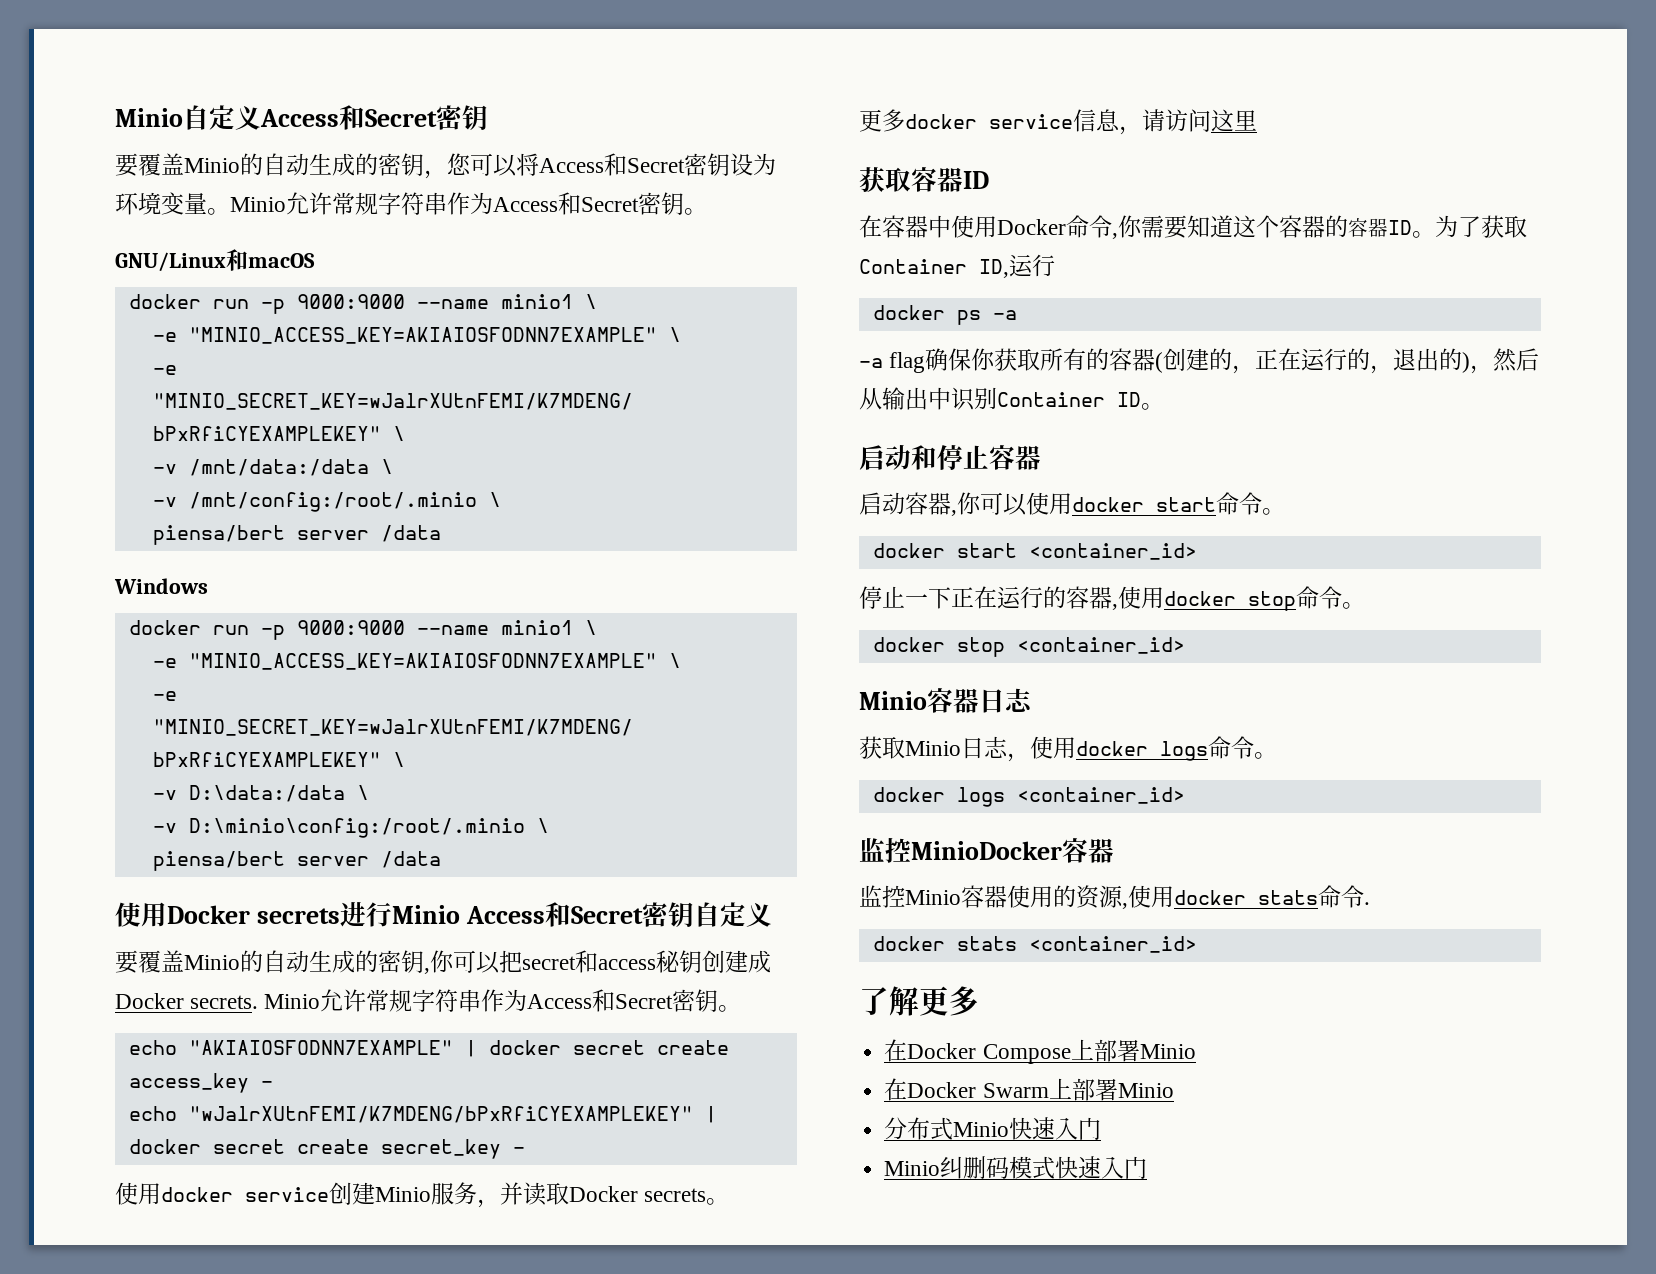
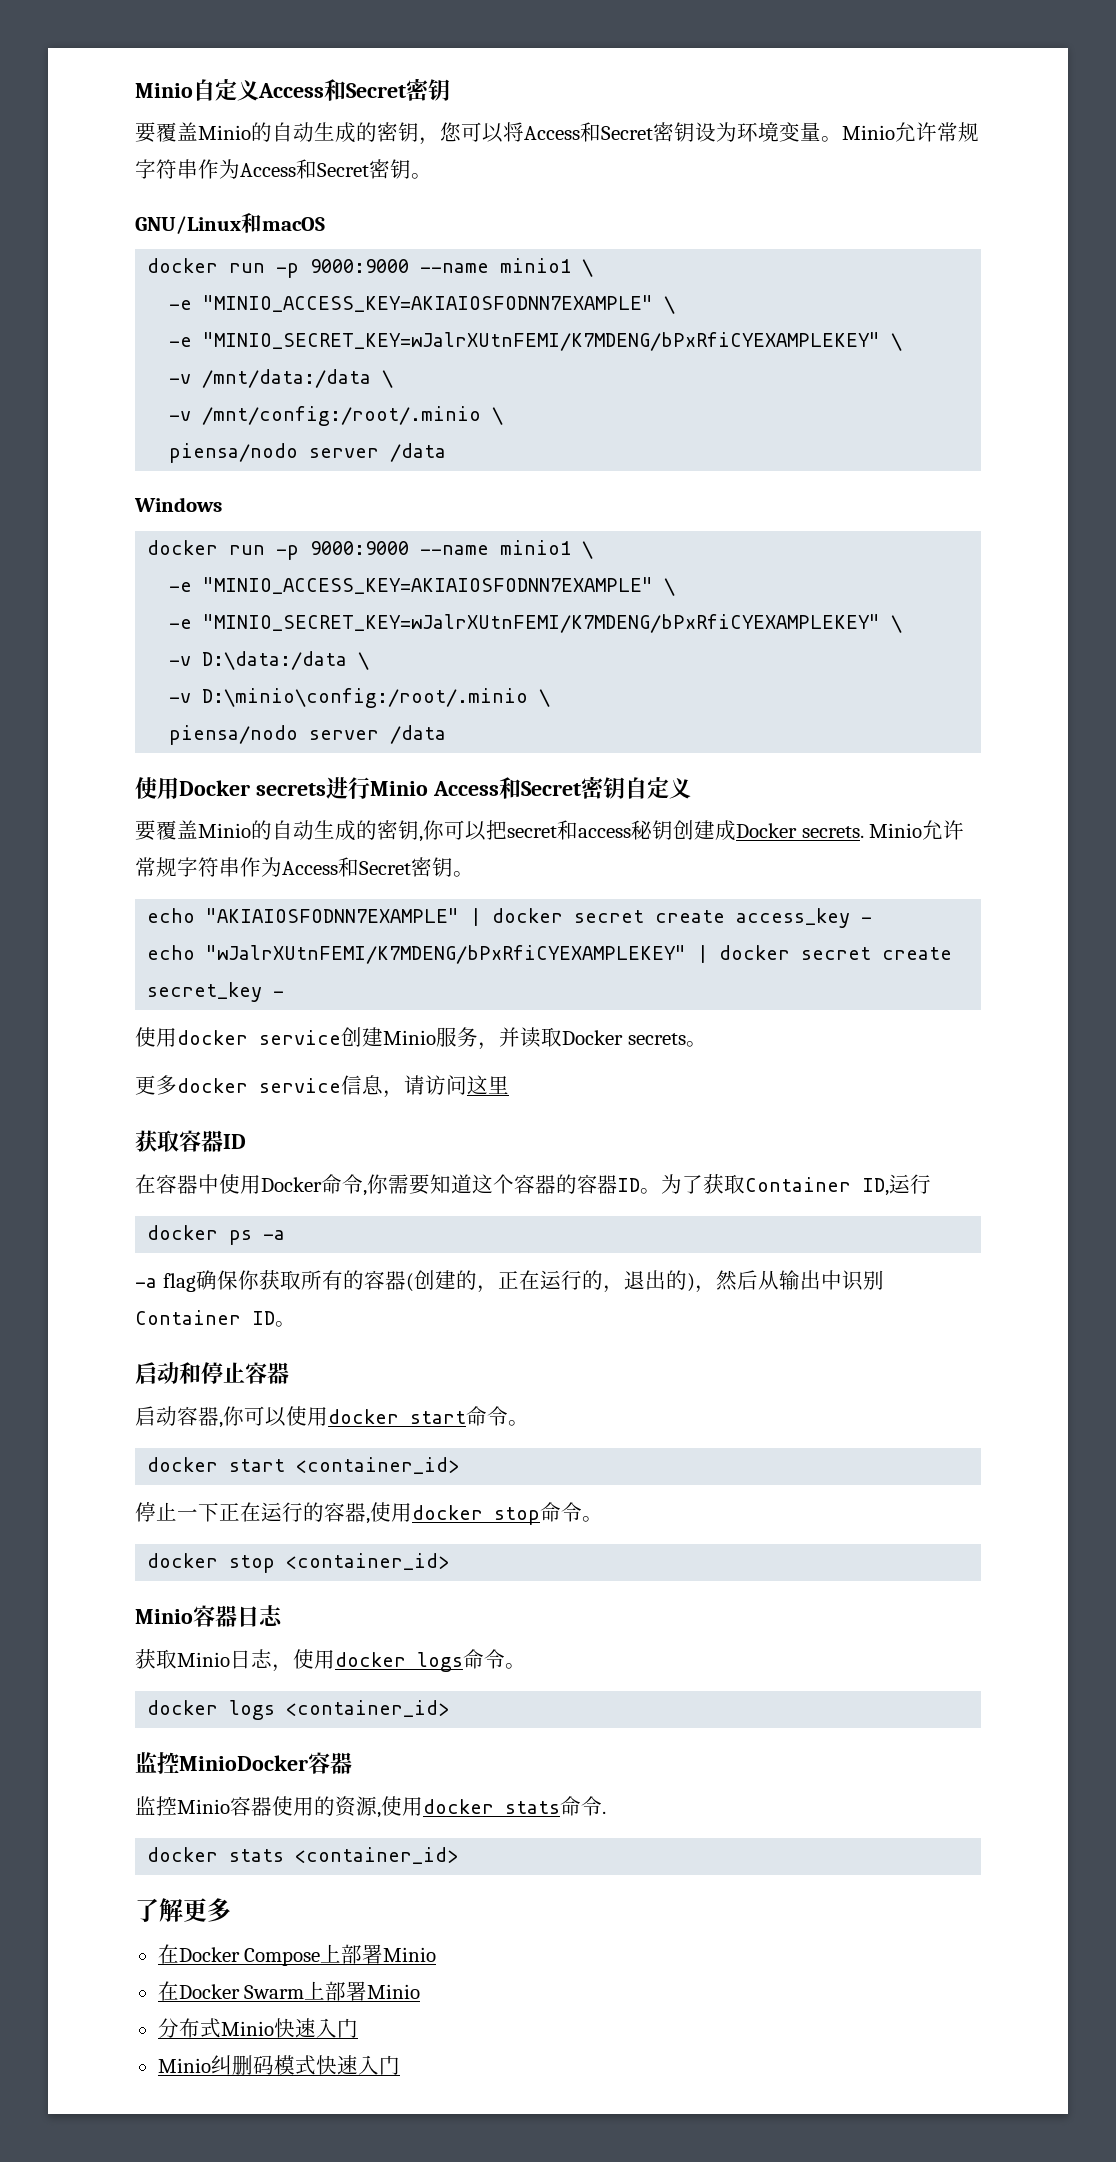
[152,525,285,545] piensa/bert -> [169,443,299,463] piensa/nodo
[152,851,285,871] piensa/bert -> [169,725,299,745] piensa/nodo

